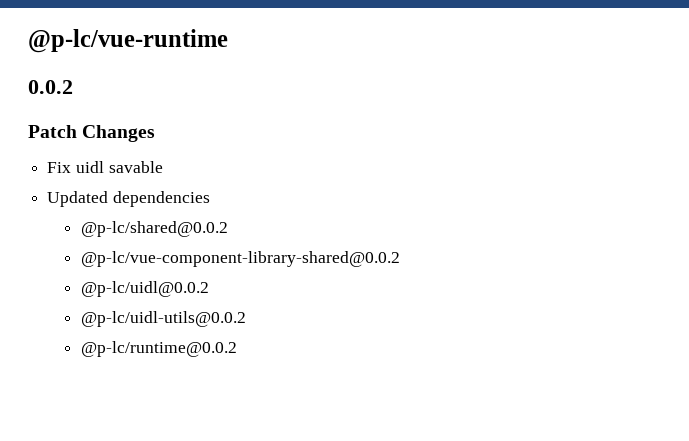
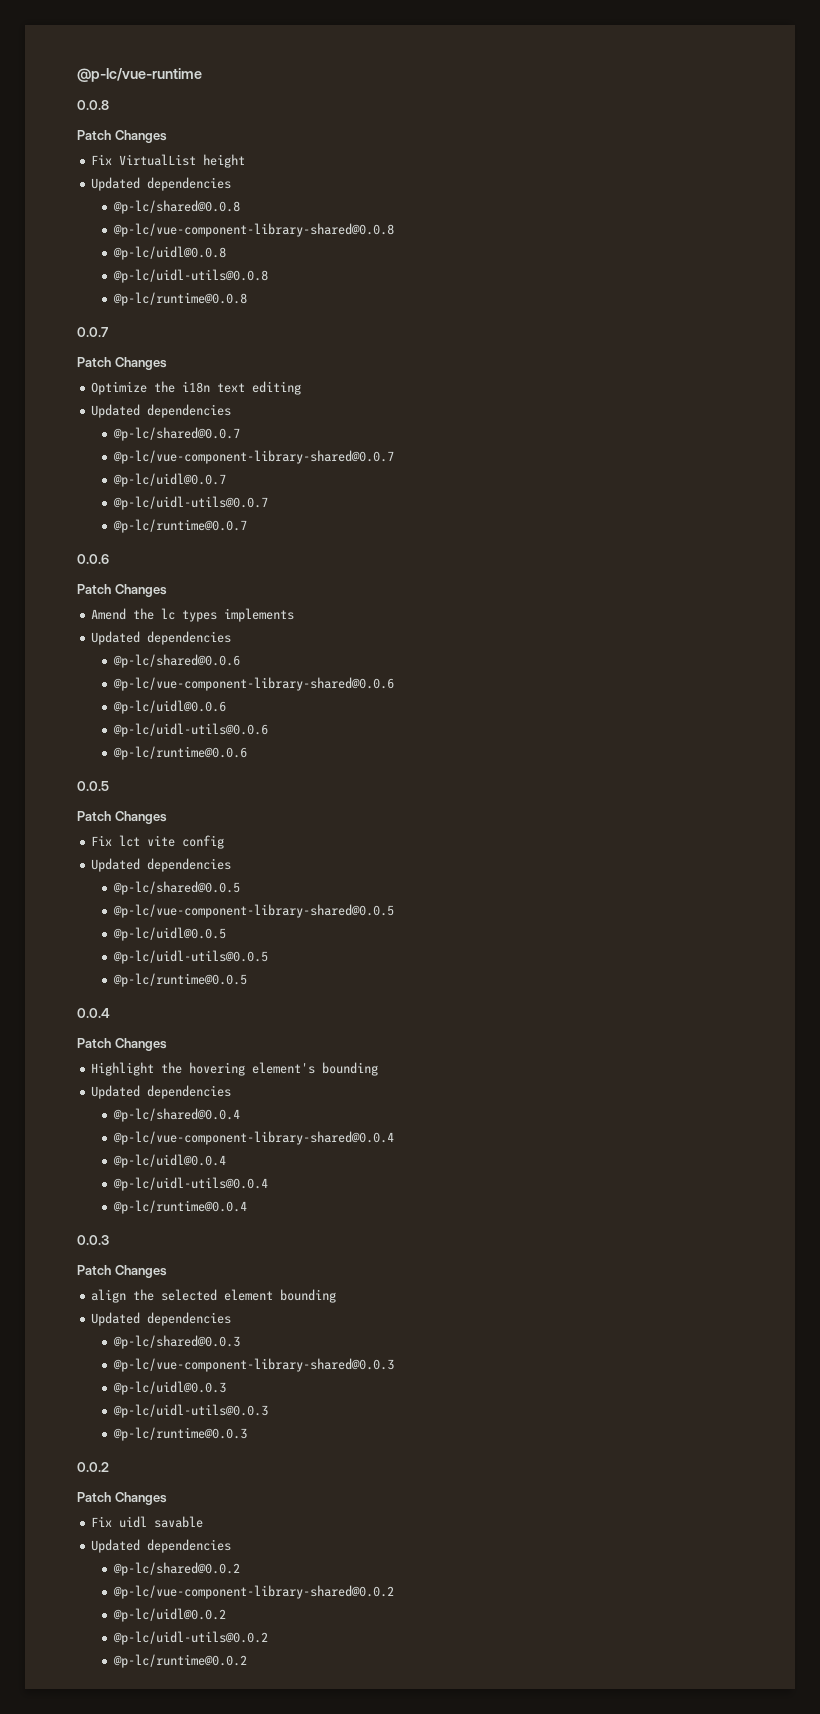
(228, 41) none -> [77,100,109,110] [77,130,167,143] [91,154,246,168] [91,177,232,191] [112,200,240,214] [112,223,394,237] [112,246,226,260] [112,269,268,283] [112,292,247,306] [77,327,108,337] [77,357,167,370] [91,381,302,395] [91,404,232,418] [112,427,240,441] [112,450,394,464] [112,473,226,487] [112,496,268,510] [112,519,247,533] [77,554,109,564] [77,584,167,597] [91,608,295,622] [91,631,232,645] [112,654,240,668] [112,677,394,691] [112,700,226,714] [112,723,268,737] [112,746,247,760] [77,781,109,791] [77,811,167,824] [91,835,225,849] [91,858,232,872] [112,881,240,895] [112,904,394,918] [112,927,226,941] [112,950,268,964] [112,973,247,987] [77,1008,110,1018] [77,1038,167,1051] [91,1062,379,1076] [91,1085,232,1099] [112,1108,240,1122] [112,1131,394,1145] [112,1154,226,1168] [112,1177,268,1191] [112,1200,247,1214] [77,1235,109,1245] [77,1265,167,1278] [91,1289,337,1303] [91,1312,232,1326] [112,1335,240,1349] [112,1358,394,1372] [112,1381,226,1395] [112,1404,268,1418] [112,1427,247,1441] // 0.0.8 // Patch Changes // Fix VirtualList height // Updated dependencies // @p-lc/shared@0.0.8 // @p-lc/vue-component-library-shared@0.0.8 // @p-lc/uidl@0.0.8 // @p-lc/uidl-utils@0.0.8 // @p-lc/runtime@0.0.8 // 0.0.7 // Patch Changes // Optimize the i18n text editing // Updated dependencies // @p-lc/shared@0.0.7 // @p-lc/vue-component-library-shared@0.0.7 // @p-lc/uidl@0.0.7 // @p-lc/uidl-utils@0.0.7 // @p-lc/runtime@0.0.7 // 0.0.6 // Patch Changes // Amend the lc types implements // Updated dependencies // @p-lc/shared@0.0.6 // @p-lc/vue-component-library-shared@0.0.6 // @p-lc/uidl@0.0.6 // @p-lc/uidl-utils@0.0.6 // @p-lc/runtime@0.0.6 // 0.0.5 // Patch Changes // Fix lct vite config // Updated dependencies // @p-lc/shared@0.0.5 // @p-lc/vue-component-library-shared@0.0.5 // @p-lc/uidl@0.0.5 // @p-lc/uidl-utils@0.0.5 // @p-lc/runtime@0.0.5 // 0.0.4 // Patch Changes // Highlight the hovering element's bounding // Updated dependencies // @p-lc/shared@0.0.4 // @p-lc/vue-component-library-shared@0.0.4 // @p-lc/uidl@0.0.4 // @p-lc/uidl-utils@0.0.4 // @p-lc/runtime@0.0.4 // 0.0.3 // Patch Changes // align the selected element bounding // Updated dependencies // @p-lc/shared@0.0.3 // @p-lc/vue-component-library-shared@0.0.3 // @p-lc/uidl@0.0.3 // @p-lc/uidl-utils@0.0.3 // @p-lc/runtime@0.0.3

